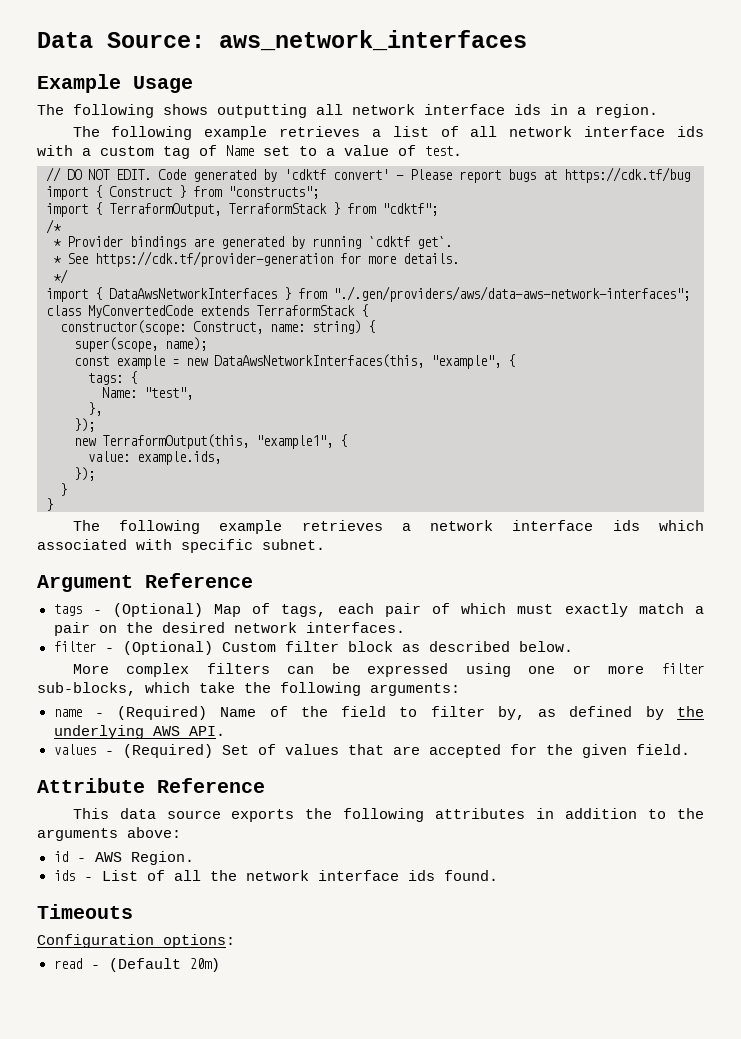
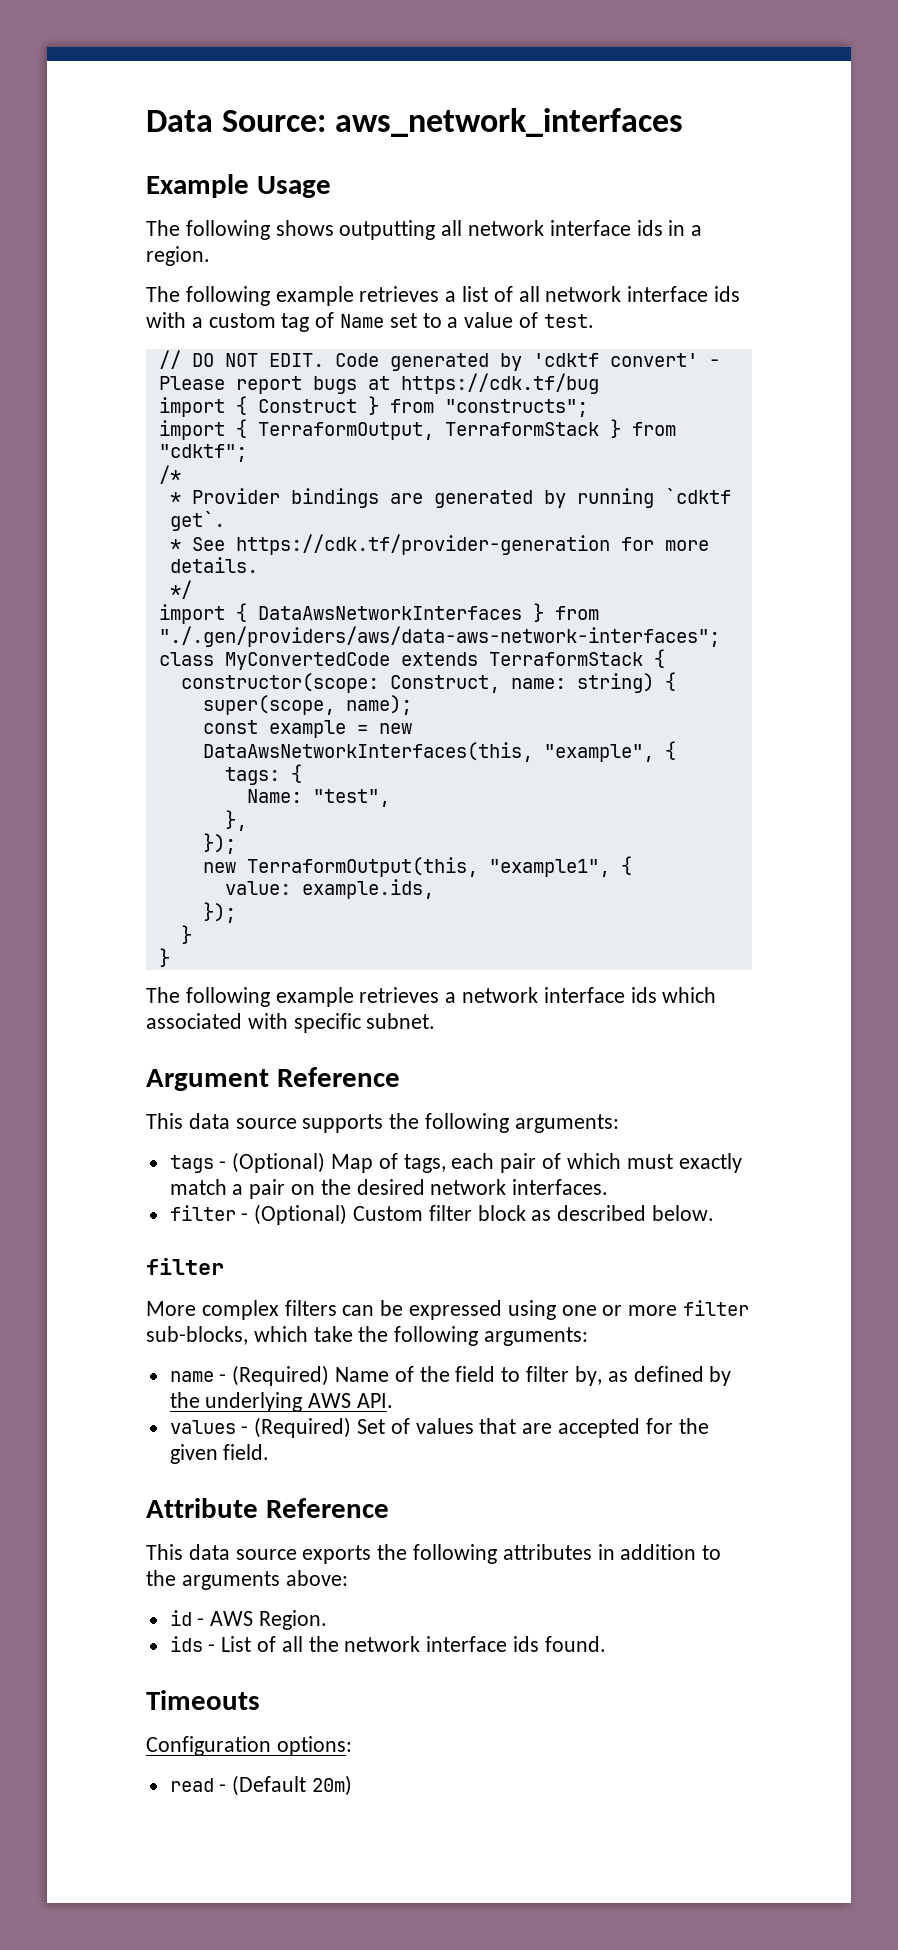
(253, 580) none -> [146,1113,619,1133] // This data source supports the following arguments:
(573, 646) none -> [146,1258,224,1275] // filter

